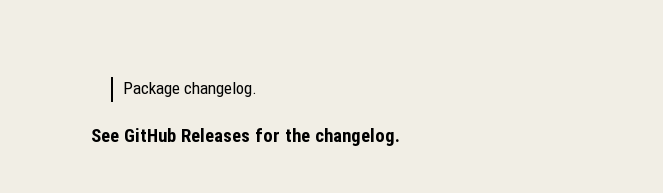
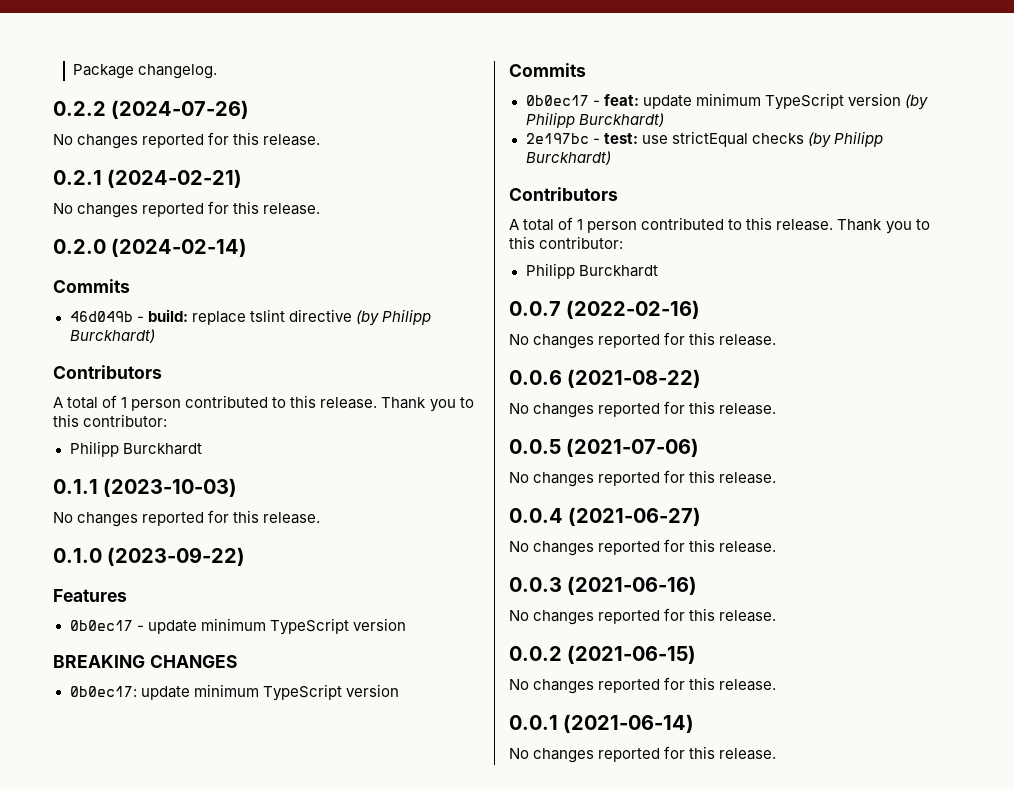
[91,128,400,146] See GitHub Releases for the changelog. -> [53,100,250,119] [53,132,321,149] [53,169,243,188] [53,201,321,218] [53,238,248,257] [53,279,130,293] [69,309,431,326] [69,329,155,343] [53,365,162,379] [53,395,474,412] [53,414,168,427] [69,441,202,457] [53,478,238,497] [53,510,321,527] [53,547,246,566] [53,589,127,602] [69,618,406,635] [53,655,237,668] [69,684,399,701] [509,63,586,77] [525,93,928,110] [525,112,664,128] [525,131,883,148] [525,151,611,165] [509,187,618,201] [509,217,930,234] [509,236,624,249] [525,263,658,279] [509,300,701,319] [509,332,777,349] [509,369,702,388] [509,401,777,418] [509,438,700,457] [509,470,777,487] [509,507,702,526] [509,539,777,556] [509,576,698,595] [509,608,777,625] [509,645,697,664] [509,677,777,694] [509,714,695,733] [509,746,777,763] 0.2.2 (2024-07-26) // No changes reported for this release. // 0.2.1 (2024-02-21) // No changes reported for this release. // 0.2.0 (2024-02-14) // Commits // 46d049b - build: replace tslint directive (by Philipp Burckhardt) // Contributors // A total of 1 person contributed to this release. Thank you to this contributor: // Philipp Burckhardt // 0.1.1 (2023-10-03) // No changes reported for this release. // 0.1.0 (2023-09-22) // Features // 0b0ec17 - update minimum TypeScript version // BREAKING CHANGES // 0b0ec17: update minimum TypeScript version // Commits // 0b0ec17 - feat: update minimum TypeScript version (by Philipp Burckhardt) // 2e197bc - test: use strictEqual checks (by Philipp Burckhardt) // Contributors // A total of 1 person contributed to this release. Thank you to this contributor: // Philipp Burckhardt // 0.0.7 (2022-02-16) // No changes reported for this release. // 0.0.6 (2021-08-22) // No changes reported for this release. // 0.0.5 (2021-07-06) // No changes reported for this release. // 0.0.4 (2021-06-27) // No changes reported for this release. // 0.0.3 (2021-06-16) // No changes reported for this release. // 0.0.2 (2021-06-15) // No changes reported for this release. // 0.0.1 (2021-06-14) // No changes reported for this release.

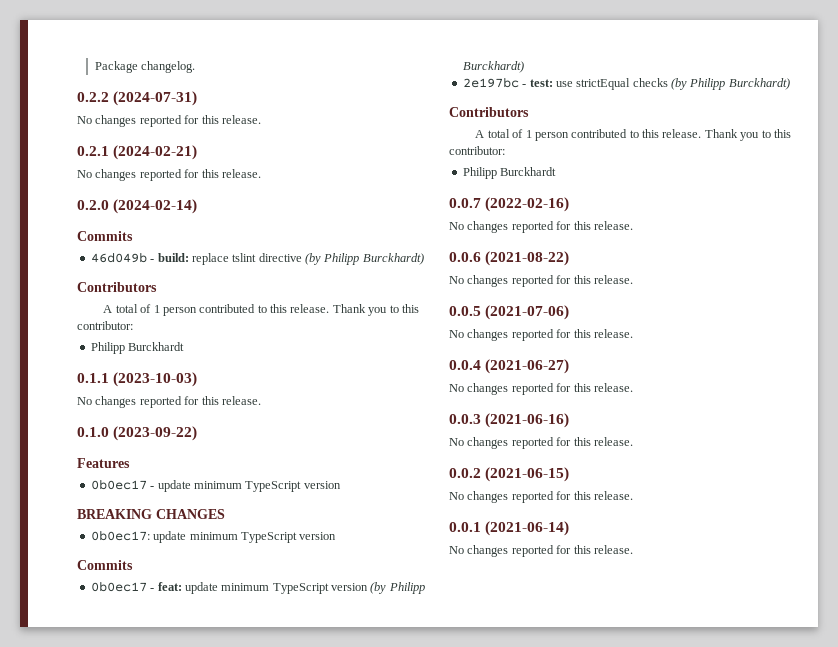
[111,100,250,119] (2024-07-26) -> [113,91,198,106] (2024-07-31)

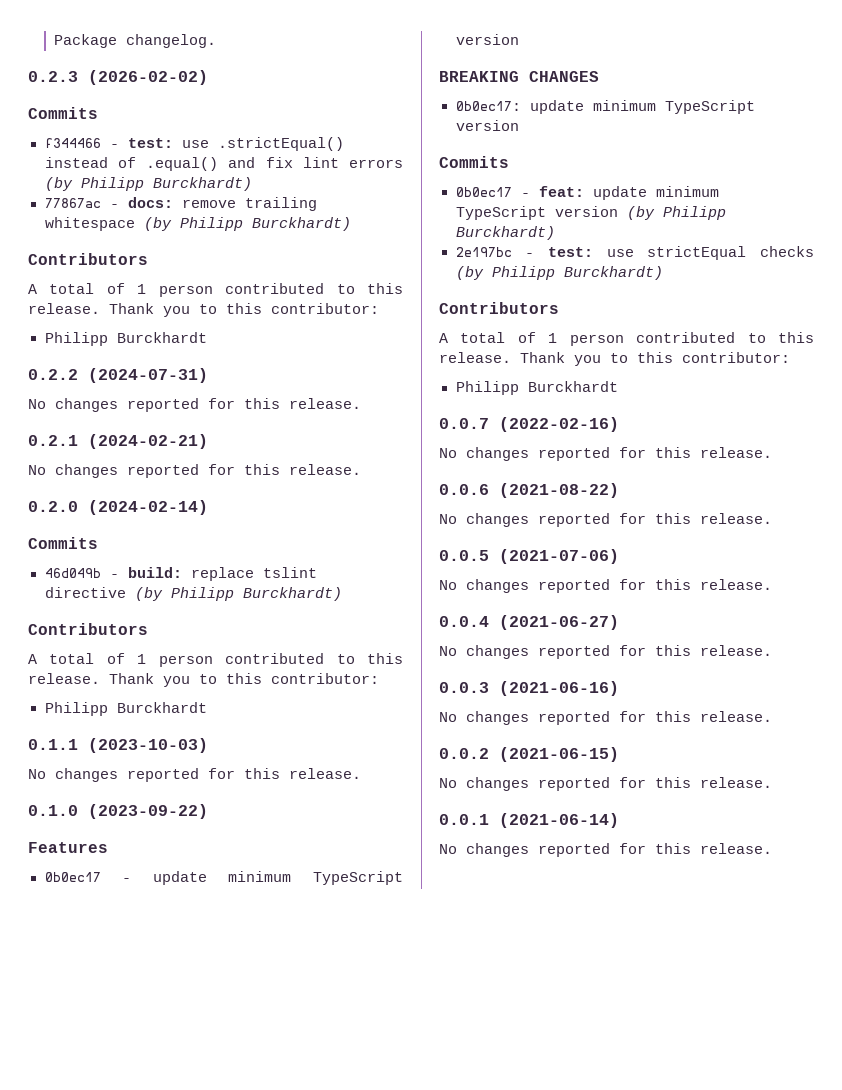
(196, 67) none -> [28,70,208,85] [28,107,98,119] [44,137,344,151] [44,157,403,171] [44,177,252,191] [44,197,317,211] [44,217,351,231] [28,253,148,265] [28,283,403,297] [28,303,379,317] [44,332,207,346] // 0.2.3 (2026-02-02) // Commits // f344466 - test: use .strictEqual() instead of .equal() and fix lint errors (by Philipp Burckhardt) // 77867ac - docs: remove trailing whitespace (by Philipp Burckhardt) // Contributors // A total of 1 person contributed to this release. Thank you to this contributor: // Philipp Burckhardt

